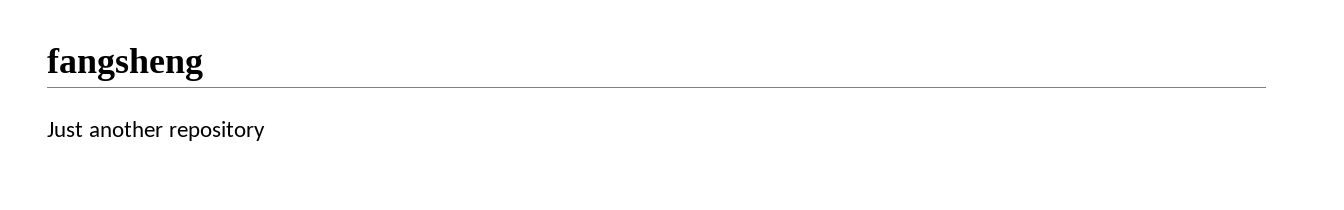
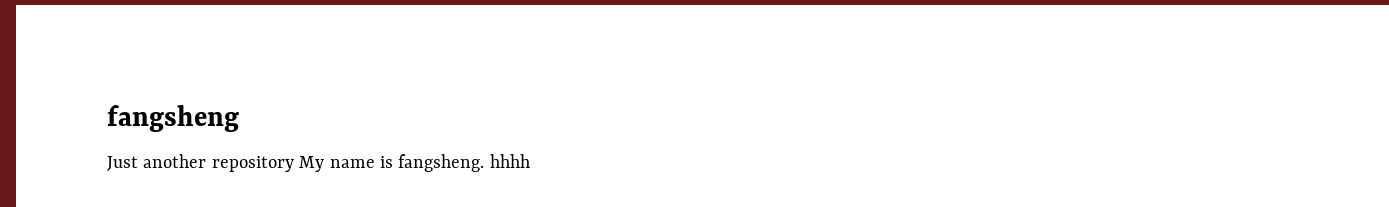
(266, 131) none -> [299,154,530,172] My name is fangsheng. hhhh

